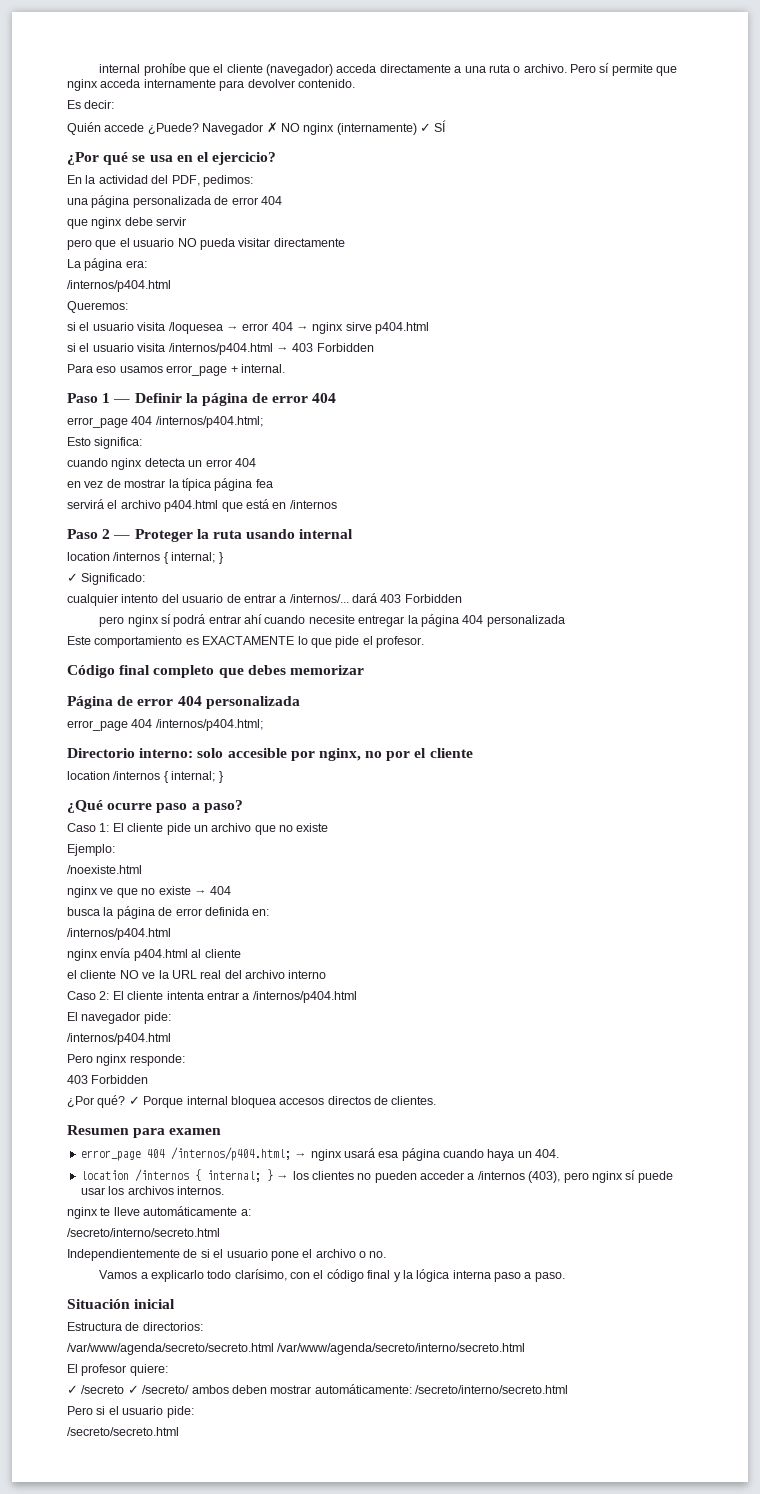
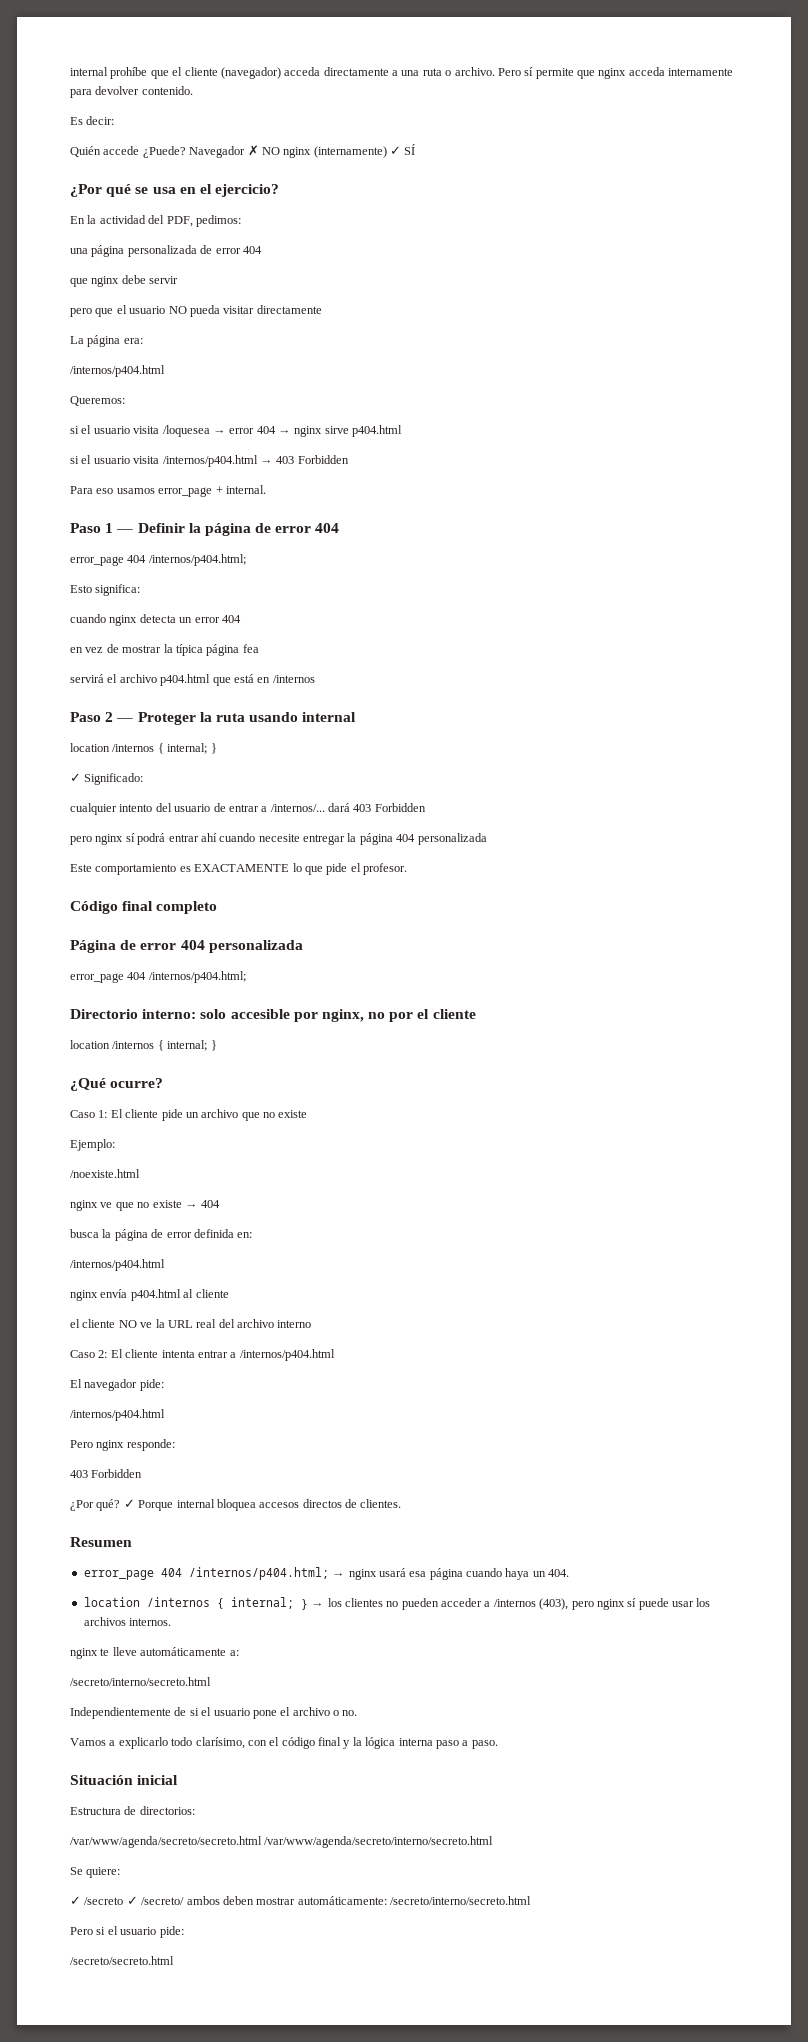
[218,665,364,678] que debes memorizar -> (218, 907) none
[107,800,243,813] ocurre paso a paso? -> [110,1078,164,1088] ocurre?
[133,1128,222,1138] para examen -> (132, 1542) none
[67,1364,127,1376] El profesor -> [70,1867,83,1875] Se

